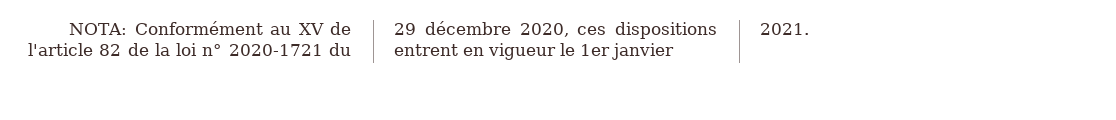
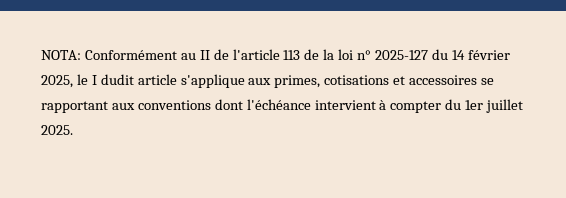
[298,23,324,35] XV -> [199,50,210,60] II
[99,44,122,56] 82 -> [283,50,301,60] 113
[228,43,351,56] [394,21,717,39] [394,43,674,60] [760,23,809,35] 2020-1721 du 29 décembre 2020, ces dispositions entrent en vigueur le 1er janvier 2021. -> [375,49,510,60] [41,74,495,88] [41,99,524,113] [41,125,73,135] 2025-127 du 14 février 2025, le I dudit article s'applique aux primes, cotisations et accessoires se rapportant aux conventions dont l'échéance intervient à compter du 1er juillet 2025.

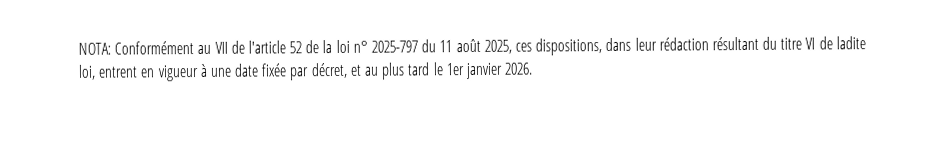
[199,50,210,60] II -> [214,41,228,54] VII
[283,50,301,60] 113 -> [289,41,303,54] 52
[375,49,510,60] [41,74,495,88] [41,99,524,113] [41,125,73,135] 2025-127 du 14 février 2025, le I dudit article s'applique aux primes, cotisations et accessoires se rapportant aux conventions dont l'échéance intervient à compter du 1er juillet 2025. -> [371,36,866,56] [78,62,534,82] 2025-797 du 11 août 2025, ces dispositions, dans leur rédaction résultant du titre VI de ladite loi, entrent en vigueur à une date fixée par décret, et au plus tard le 1er janvier 2026.

